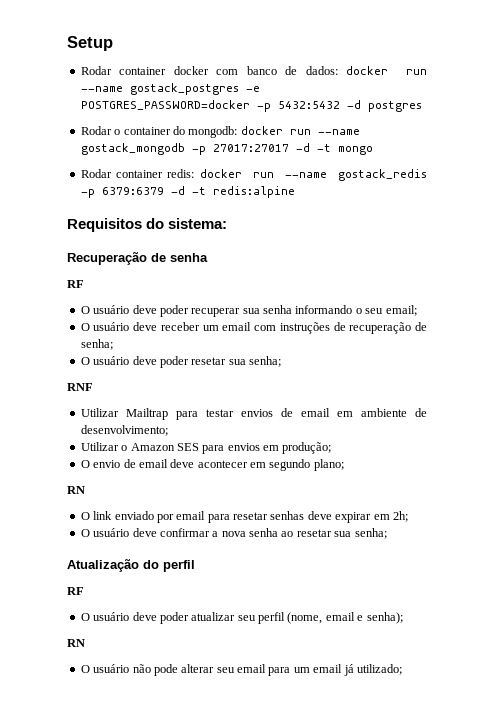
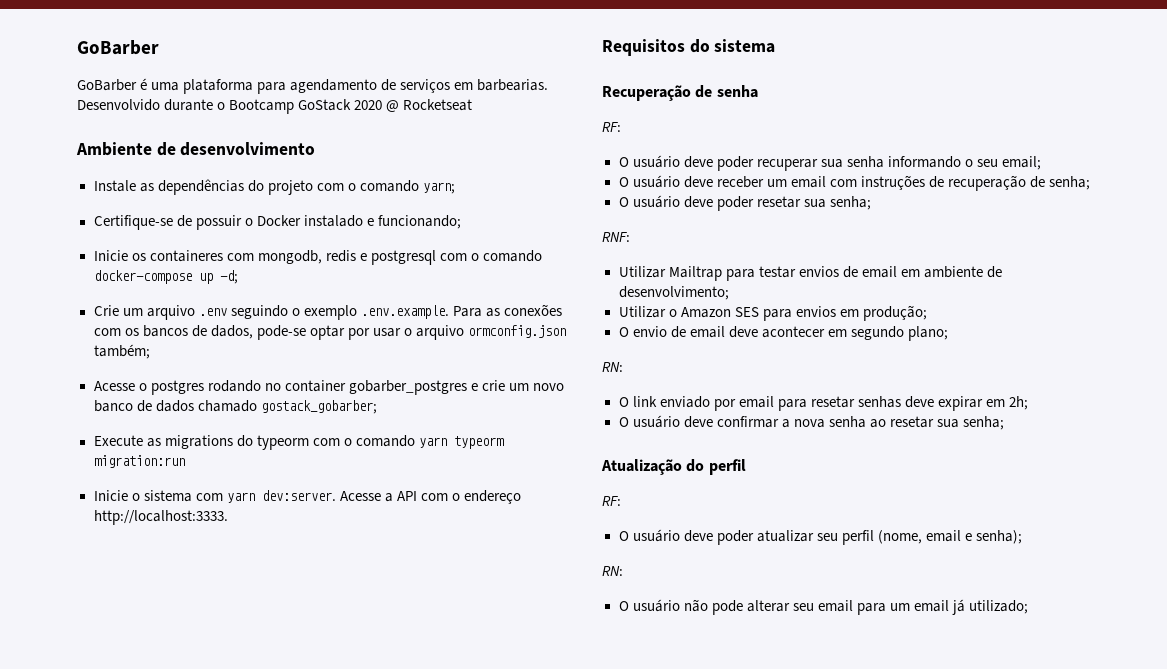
[67,36,113,51] [80,66,427,75] [80,83,260,95] [80,100,422,112] [80,126,360,138] [80,143,373,155] [80,169,427,181] [80,186,295,198] Setup // Rodar container docker com banco de dados: docker run --name gostack_postgres -e POSTGRES_PASSWORD=docker -p 5432:5432 -d postgres // Rodar o container do mongodb: docker run --name gostack_mongodb -p 27017:27017 -d -t mongo // Rodar container redis: docker run --name gostack_redis -p 6379:6379 -d -t redis:alpine -> [77,40,159,55] [77,78,549,94] [77,99,473,114] [76,142,316,156] [93,179,455,195] [93,215,461,230] [93,250,542,265] [93,270,238,284] [93,304,562,320] [93,325,567,340] [93,344,150,359] [93,380,564,395] [93,400,377,414] [93,435,504,450] [93,455,185,468] [93,490,521,504] [93,510,228,525] GoBarber // GoBarber é uma plataforma para agendamento de serviços em barbearias. Desenvolvido durante o Bootcamp GoStack 2020 @ Rocketseat // Ambiente de desenvolvimento // Instale as dependências do projeto com o comando yarn; // Certifique-se de possuir o Docker instalado e funcionando; // Inicie os containeres com mongodb, redis e postgresql com o comando docker-compose up -d; // Crie um arquivo .env seguindo o exemplo .env.example. Para as conexões com os bancos de dados, pode-se optar por usar o arquivo ormconfig.json também; // Acesse o postgres rodando no container gobarber_postgres e crie um novo banco de dados chamado gostack_gobarber; // Execute as migrations do typeorm com o comando yarn typeorm migration:run // Inicie o sistema com yarn dev:server. Acesse a API com o endereço http://localhost:3333.
[168,218,228,229] sistema: -> [714,39,776,53] sistema
[67,280,84,288] RF -> [602,122,621,132] RF:
[67,383,93,391] RNF -> [602,232,630,242] RNF:
[67,486,85,494] RN -> [602,362,623,372] RN:
[67,587,84,595] RF -> [602,496,621,506] RF:
[67,639,85,647] RN -> [602,566,623,576] RN:

